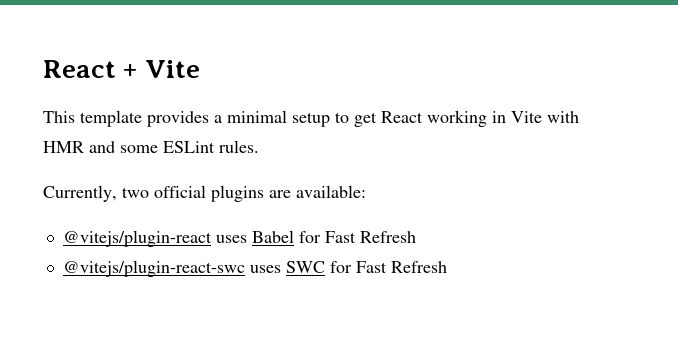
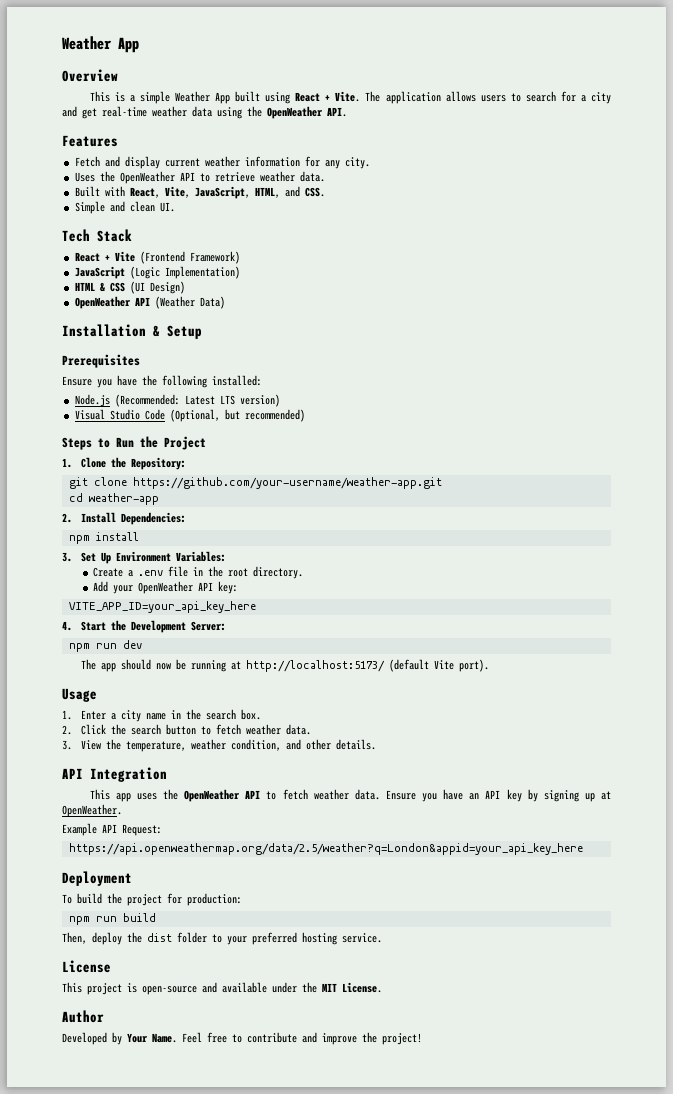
[43,60,200,78] [43,110,579,127] [43,140,259,153] [43,185,366,202] [62,230,416,247] [62,260,447,277] React + Vite // This template provides a minimal setup to get React working in Vite with HMR and some ESLint rules. // Currently, two official plugins are available: // @vitejs/plugin-react uses Babel for Fast Refresh // @vitejs/plugin-react-swc uses SWC for Fast Refresh -> [62,36,139,53] [62,69,118,82] [89,91,612,104] [62,106,347,119] [62,135,118,147] [74,156,370,169] [74,171,325,184] [74,186,325,199] [74,201,175,214] [62,229,132,242] [74,251,240,264] [74,266,240,279] [74,281,185,294] [74,296,225,309] [62,324,202,339] [62,354,140,368] [62,375,262,388] [74,394,280,407] [74,409,305,422] [62,436,206,450] [62,457,186,470] [68,477,442,489] [68,493,159,505] [62,512,186,525] [68,532,139,544] [62,551,226,564] [93,566,304,579] [93,581,239,594] [68,601,256,613] [62,620,226,633] [68,640,142,652] [80,659,489,672] [62,688,97,702] [62,709,261,722] [62,724,311,735] [62,739,376,752] [62,767,167,782] [89,789,611,802] [62,804,122,817] [62,823,162,836] [68,843,583,855] [62,871,132,886] [62,893,242,906] [68,913,156,925] [62,932,382,945] [62,960,111,973] [62,982,382,995] [62,1010,104,1023] [62,1032,422,1045] Weather App // Overview // This is a simple Weather App built using React + Vite. The application allows users to search for a city and get real-time weather data using the OpenWeather API. // Features // Fetch and display current weather information for any city. // Uses the OpenWeather API to retrieve weather data. // Built with React, Vite, JavaScript, HTML, and CSS. // Simple and clean UI. // Tech Stack // React + Vite (Frontend Framework) // JavaScript (Logic Implementation) // HTML & CSS (UI Design) // OpenWeather API (Weather Data) // Installation & Setup // Prerequisites // Ensure you have the following installed: // Node.js (Recommended: Latest LTS version) // Visual Studio Code (Optional, but recommended) // Steps to Run the Project // 1. Clone the Repository: // git clone https://github.com/your-username/weather-app.git // cd weather-app // 2. Install Dependencies: // npm install // 3. Set Up Environment Variables: // Create a .env file in the root directory. // Add your OpenWeather API key: // VITE_APP_ID=your_api_key_here // 4. Start the Development Server: // npm run dev // The app should now be running at http://localhost:5173/ (default Vite port). // Usage // 1. Enter a city name in the search box. // 2. Click the search button to fetch weather data. // 3. View the temperature, weather condition, and other details. // API Integration // This app uses the OpenWeather API to fetch weather data. Ensure you have an API key by signing up at OpenWeather. // Example API Request: // https://api.openweathermap.org/data/2.5/weather?q=London&appid=your_api_key_here // Deployment // To build the project for production: // npm run build // Then, deploy the dist folder to your preferred hosting service. // License // This project is open-source and available under the MIT License. // Author // Developed by Your Name. Feel free to contribute and improve the project!

